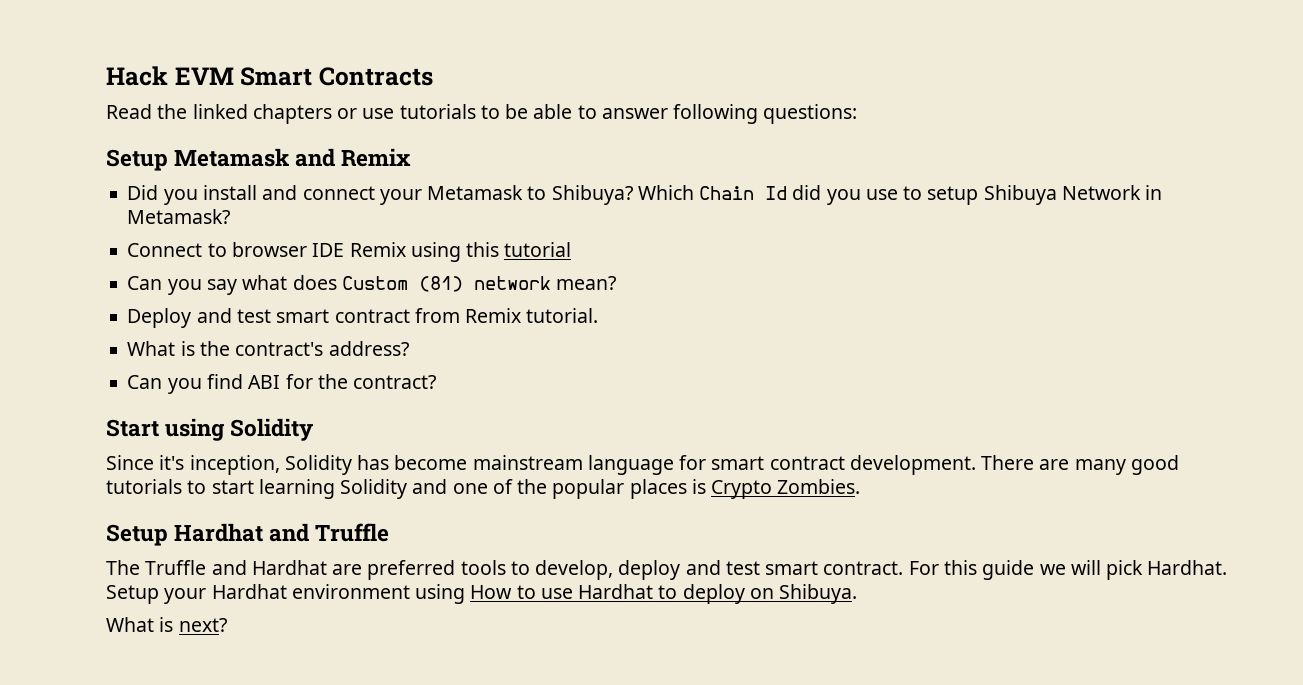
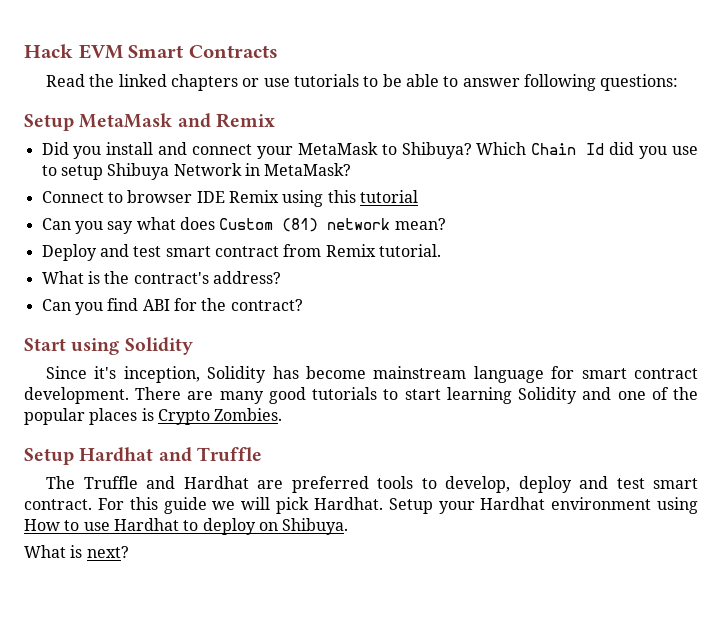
[174,148,291,167] Metamask -> [79,113,173,128] MetaMask
[427,185,524,200] Metamask -> [297,142,378,155] MetaMask
[127,209,231,224] Metamask? -> [264,163,352,176] MetaMask?

